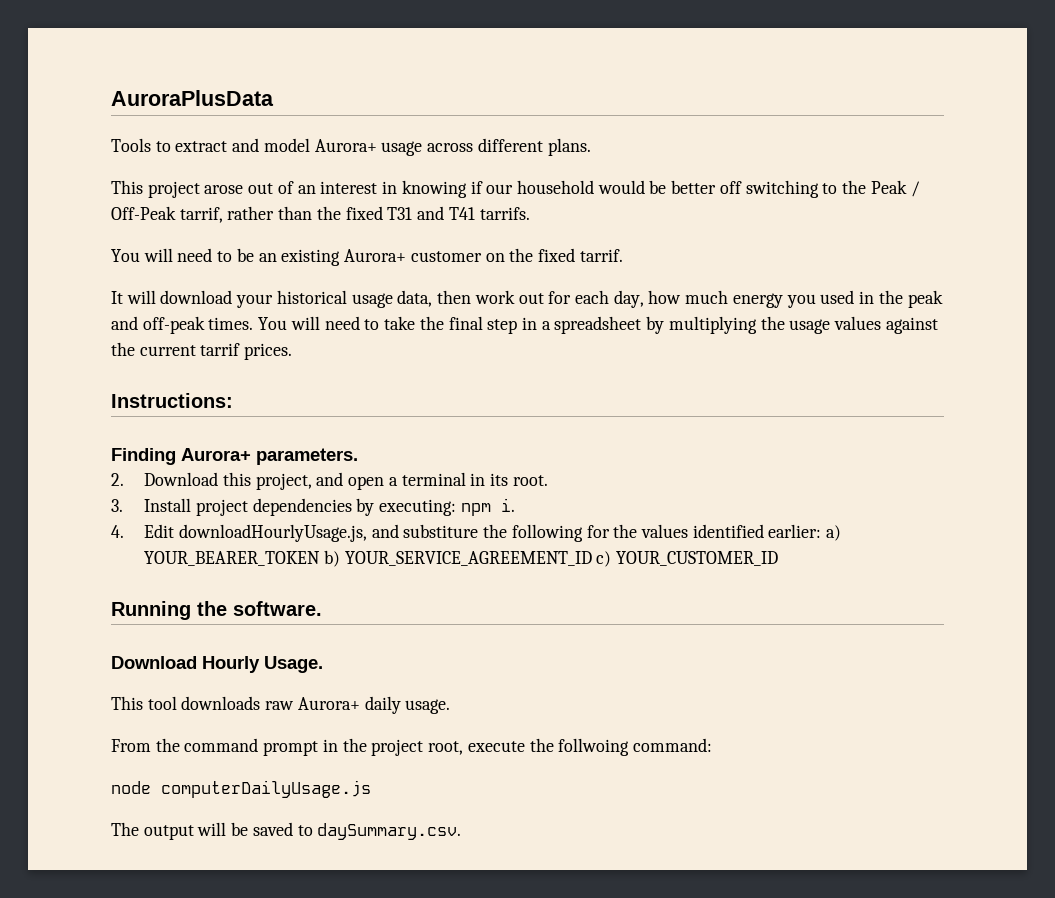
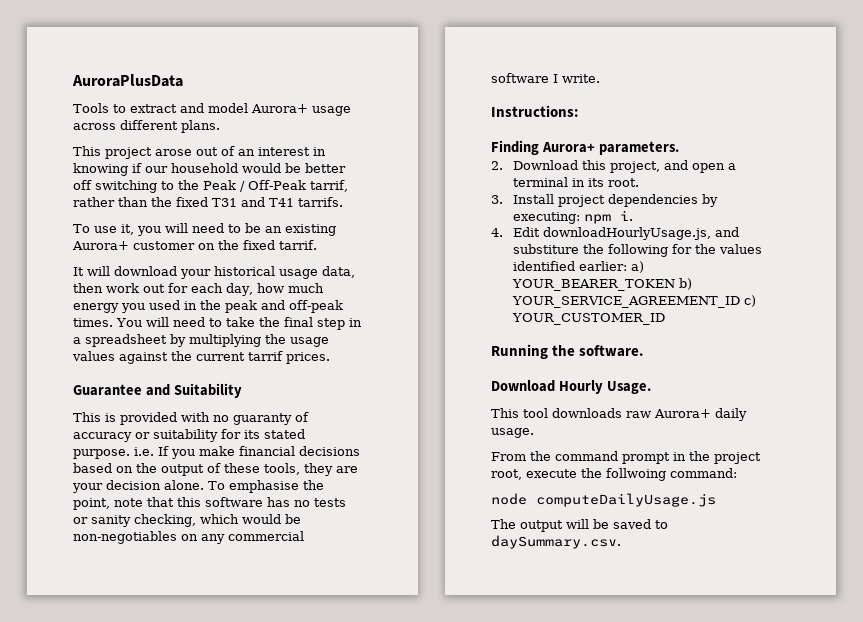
[111,249,140,262] You -> [73,224,161,236] To use it, you
(293, 351) none -> [73,383,242,398] [73,412,309,425] [73,429,305,442] [73,446,360,459] [73,463,358,476] [72,480,324,493] [73,497,346,510] [73,514,301,527] [73,531,304,544] [491,73,600,83] // Guarantee and Suitability // This is provided with no guaranty of accuracy or suitability for its stated purpose. i.e. If you make financial decisions based on the output of these tools, they are your decision alone. To emphasise the point, note that this software has no tests or sanity checking, which would be non-negotiables on any commercial software I write.
[161,780,371,798] computerDailyUsage.js -> [536,493,716,507] computeDailyUsage.js

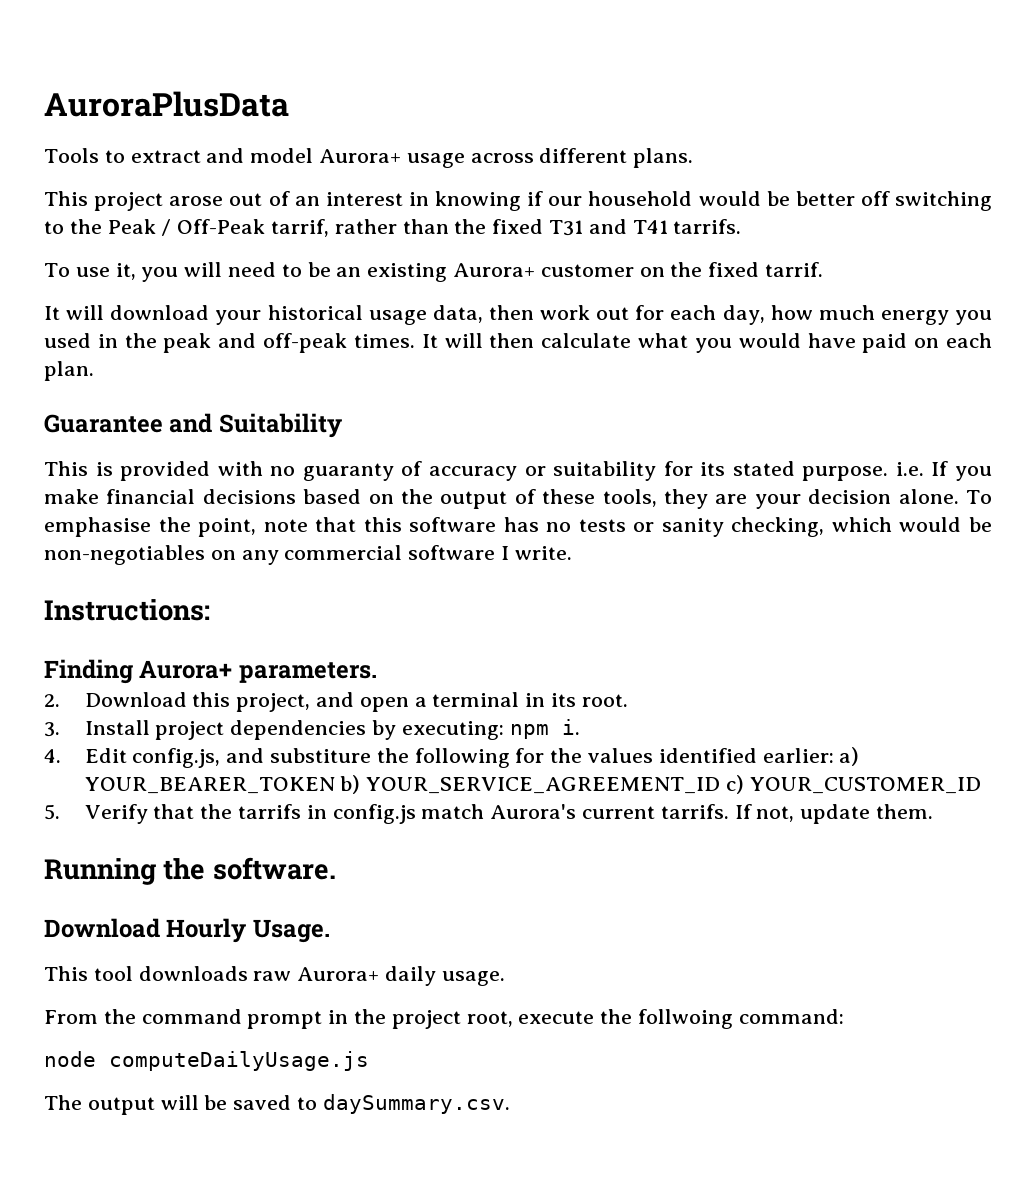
[116,317,362,330] [73,334,329,347] [72,351,330,364] You will need to take the final step in a spreadsheet by multiplying the usage values against the current tarrif prices. -> [421,333,993,353] [44,361,94,381] It will then calculate what you would have paid on each plan.
[542,227,711,240] downloadHourlyUsage.js, -> [132,748,221,768] config.js,
(665, 319) none -> [44,804,934,824] // 5. Verify that the tarrifs in config.js match Aurora's current tarrifs. If not, update them.

